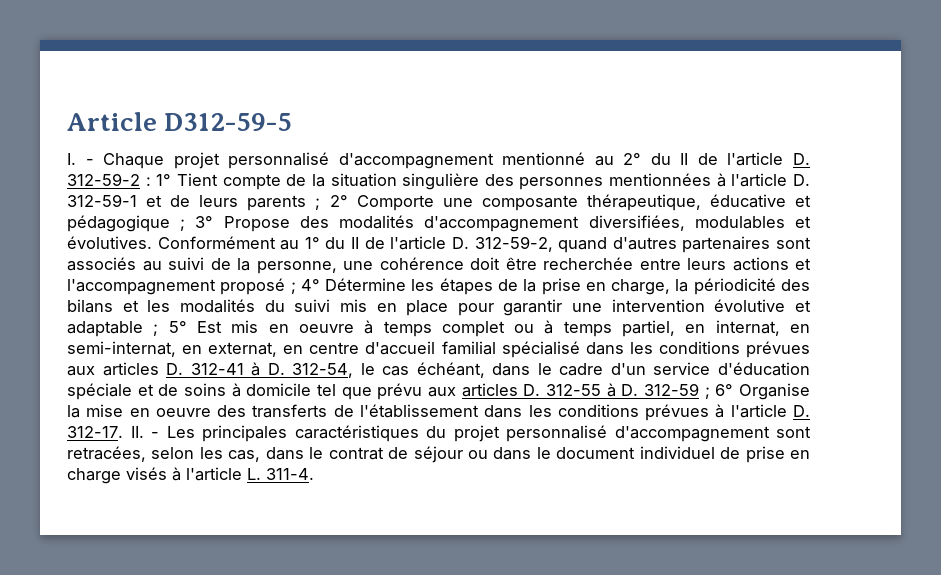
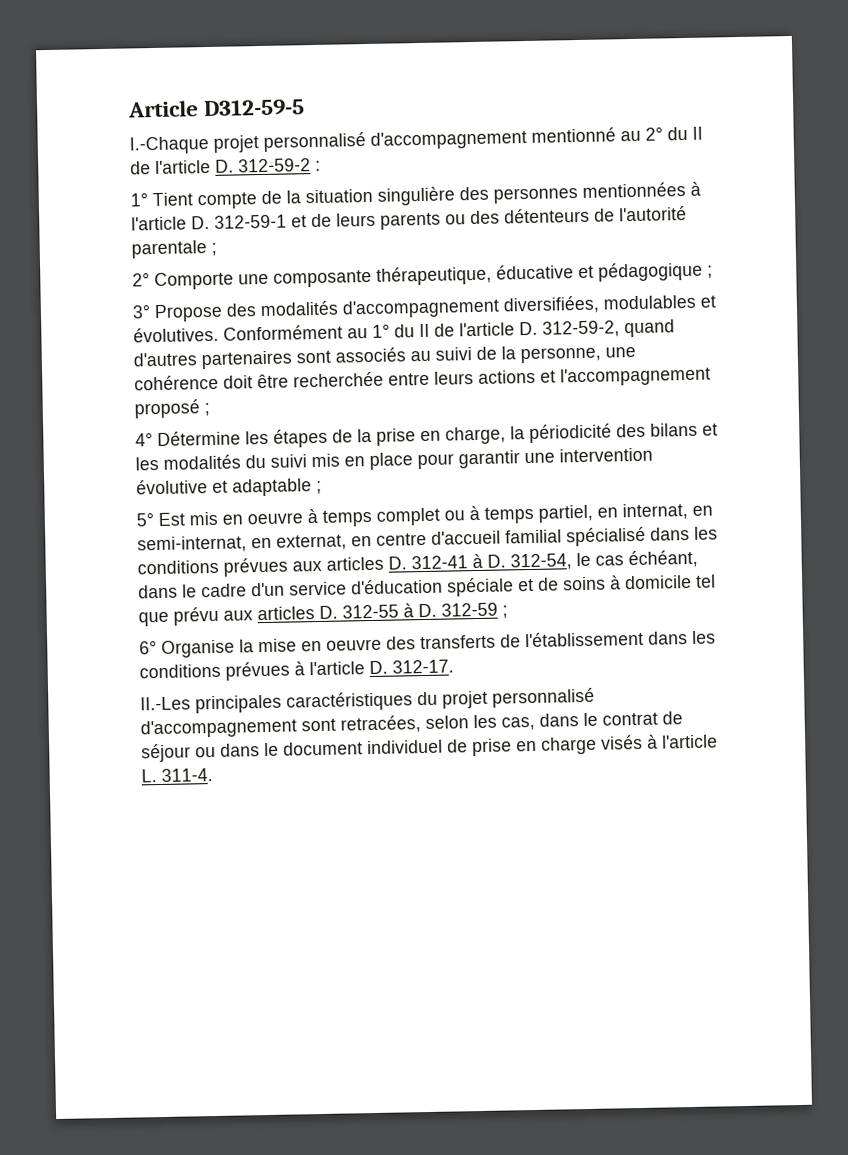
[67,153,165,169] I. - Chaque -> [129,135,209,155] I.-Chaque
(151, 181) none -> (321, 165) //
[315,198,321,210] ; -> [445,205,687,225] [131,240,217,259] ou des détenteurs de l'autorité parentale ; //
(186, 225) none -> (713, 272) //
(296, 288) none -> (210, 410) //
(159, 330) none -> (322, 487) //
(710, 393) none -> (508, 612) //
[130,426,195,438] II. - Les -> [140,696,191,711] // II.-Les

